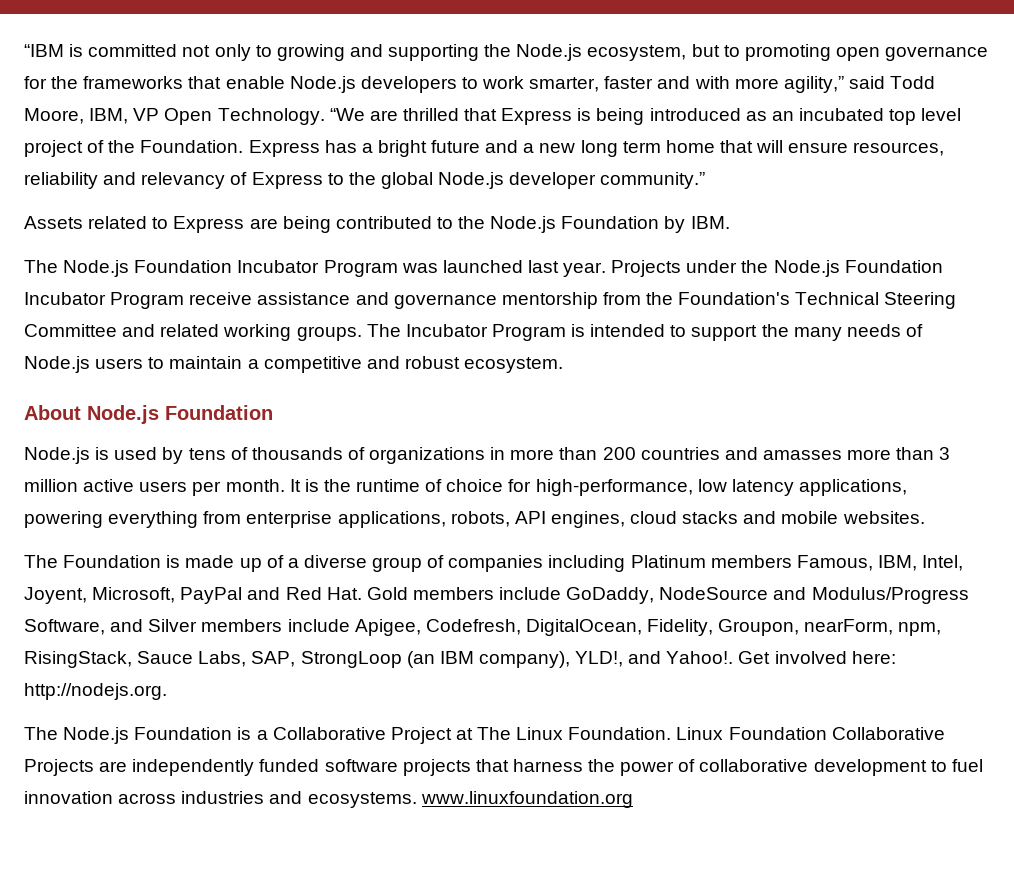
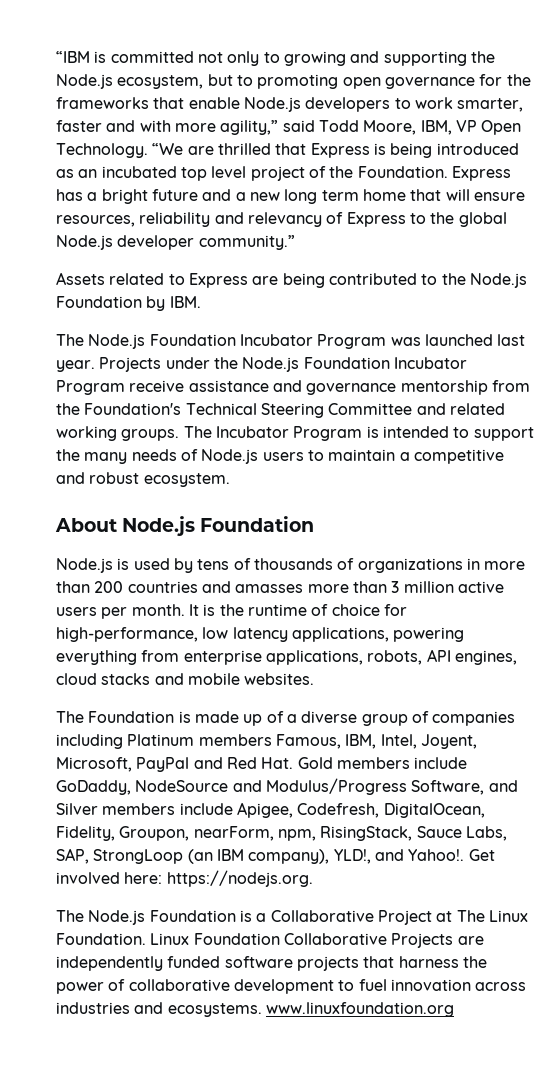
[24,683,167,700] http://nodejs.org. -> [166,870,313,887] https://nodejs.org.

